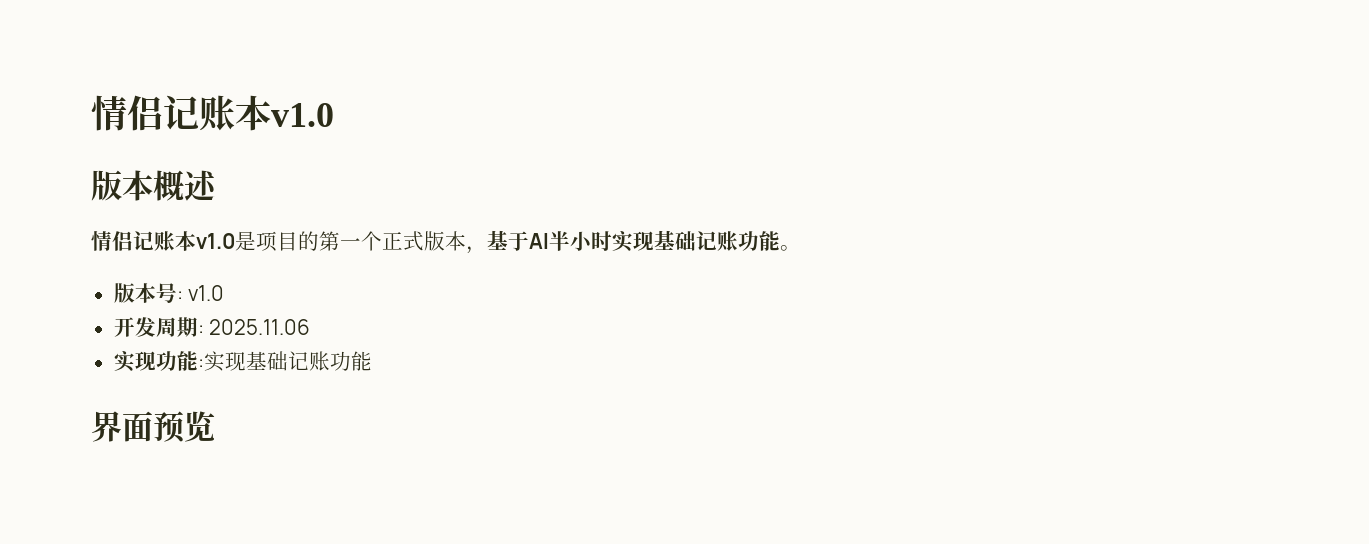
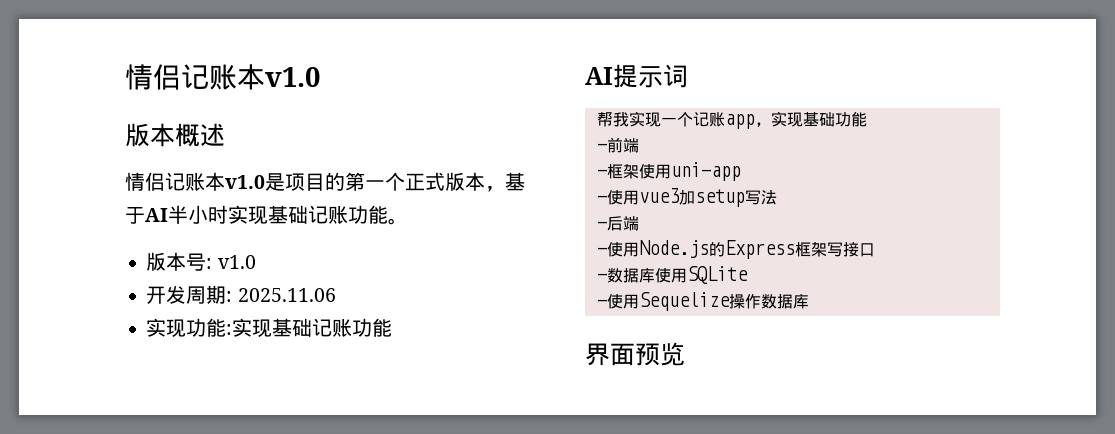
(372, 361) none -> [585,64,688,88] [596,111,867,129] [596,137,639,153] [596,162,741,181] [596,188,777,207] [596,216,639,231] [596,240,875,259] [596,266,748,284] [596,292,809,311] // AI提示词 // 帮我实现一个记账app，实现基础功能 // -前端 // -框架使用uni-app // -使用vue3加setup写法 // -后端 // -使用Node.js的Express框架写接口 // -数据库使用SQLite // -使用Sequelize操作数据库

